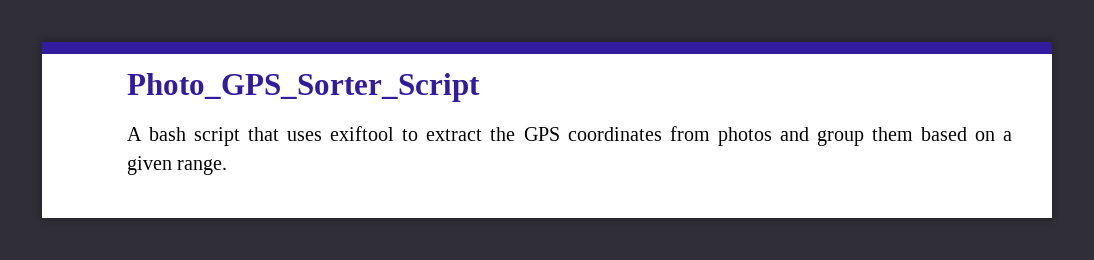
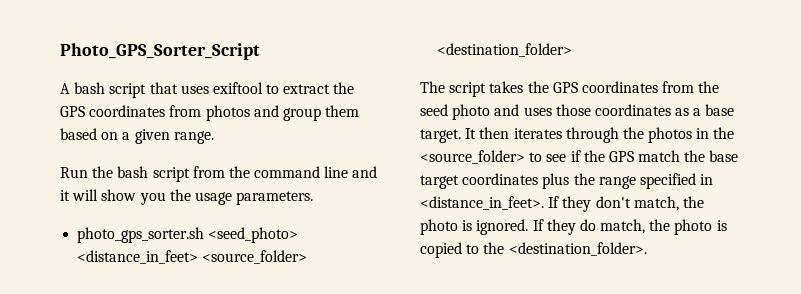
(228, 167) none -> [60,166,378,182] [60,189,314,205] [77,227,299,243] [77,250,308,264] [437,43,573,57] [420,81,720,97] [420,104,735,120] [420,127,735,143] [420,150,739,164] [420,173,714,189] [420,196,704,212] [420,219,727,235] [420,242,647,258] // Run the bash script from the command line and it will show you the usage parameters. // photo_gps_sorter.sh <seed_photo> <distance_in_feet> <source_folder> <destination_folder> // The script takes the GPS coordinates from the seed photo and uses those coordinates as a base target. It then iterates through the photos in the <source_folder> to see if the GPS match the base target coordinates plus the range specified in <distance_in_feet>. If they don't match, the photo is ignored. If they do match, the photo is copied to the <destination_folder>.

